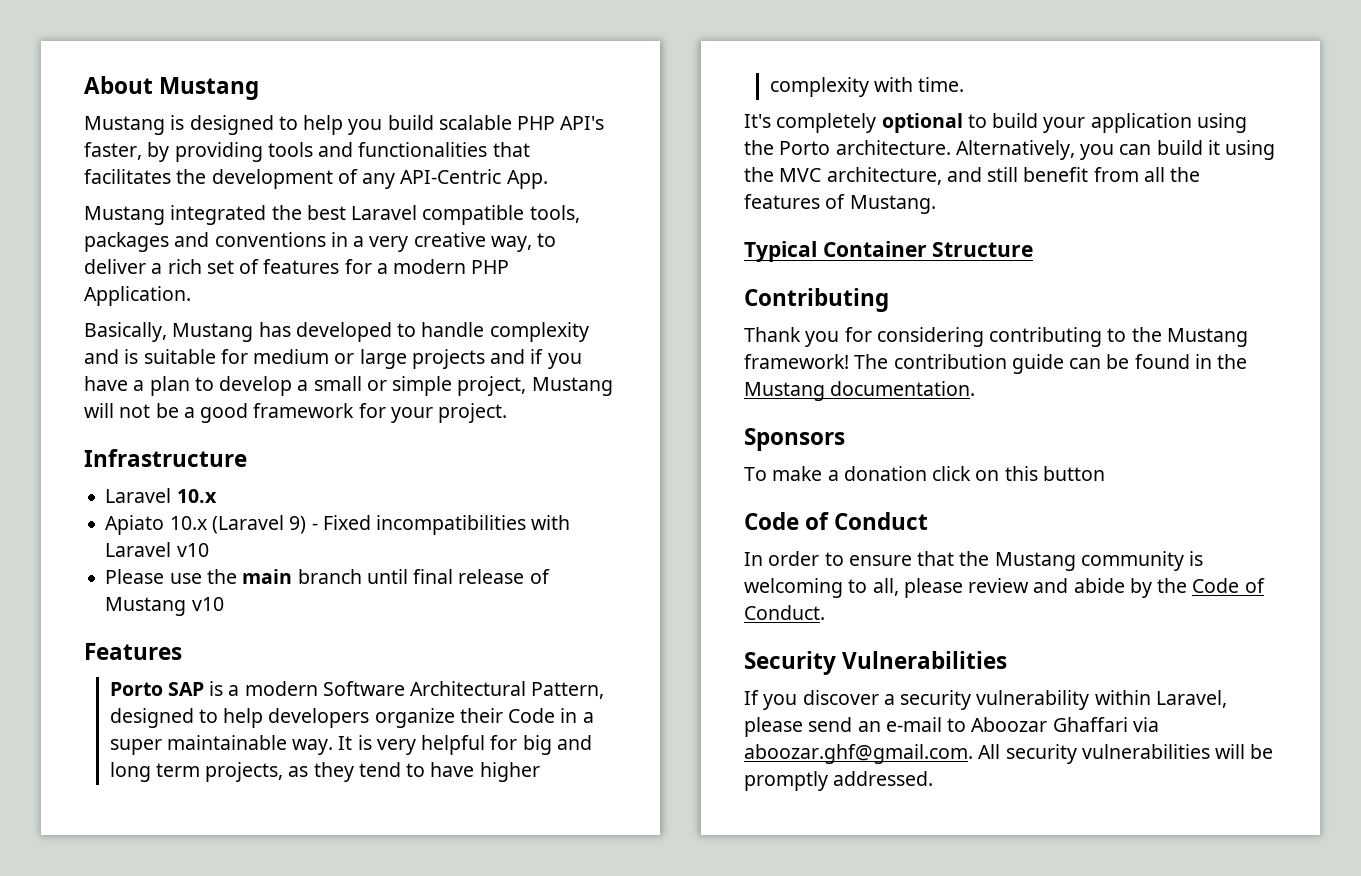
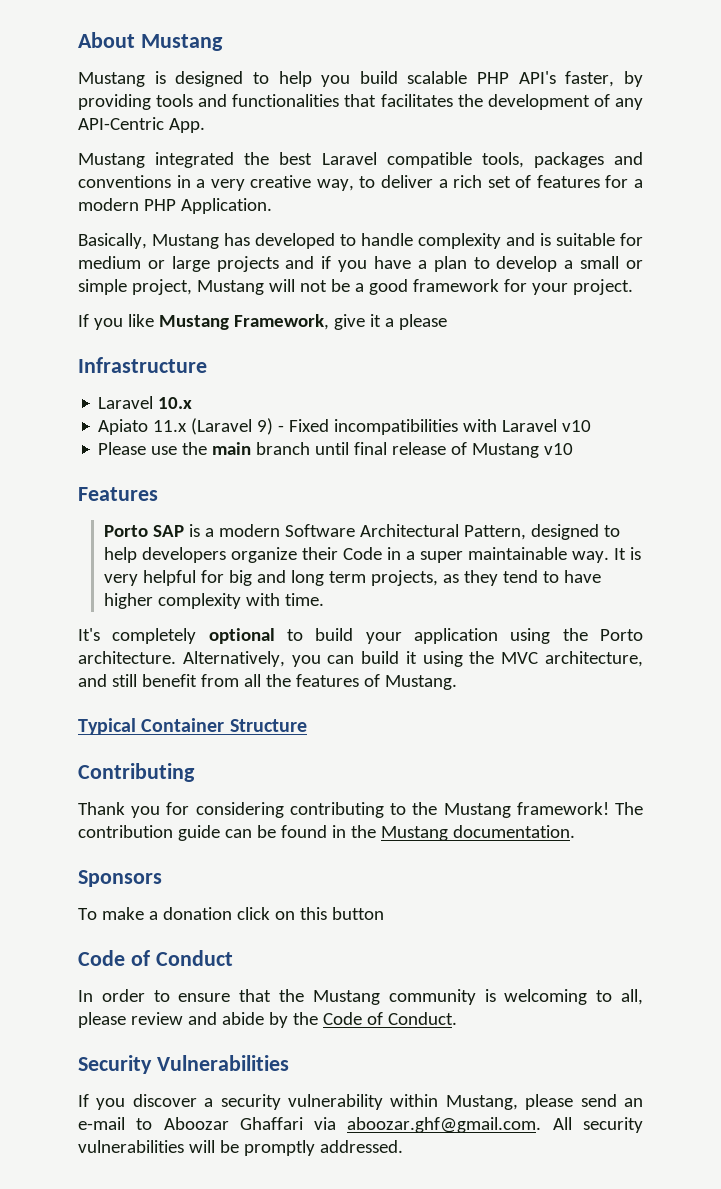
(508, 413) none -> [78,314,447,330] // If you like Mustang Framework, give it a please
[169,516,207,530] 10.x -> [153,420,188,432] 11.x
[1155,690,1227,708] Laravel, -> [445,1095,518,1110] Mustang,

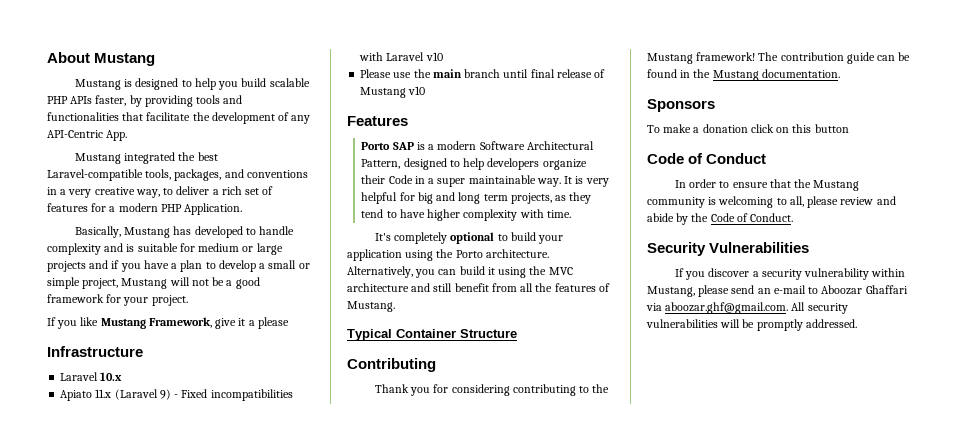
[518,71,556,84] API's -> [70,96,93,104] APIs
[380,94,453,107] facilitates -> [146,112,191,121] facilitate
[321,152,604,168] Laravel compatible tools, packages -> [47,169,222,181] Laravel-compatible tools, packages,
[545,651,643,667] architecture, -> [347,283,409,292] architecture

